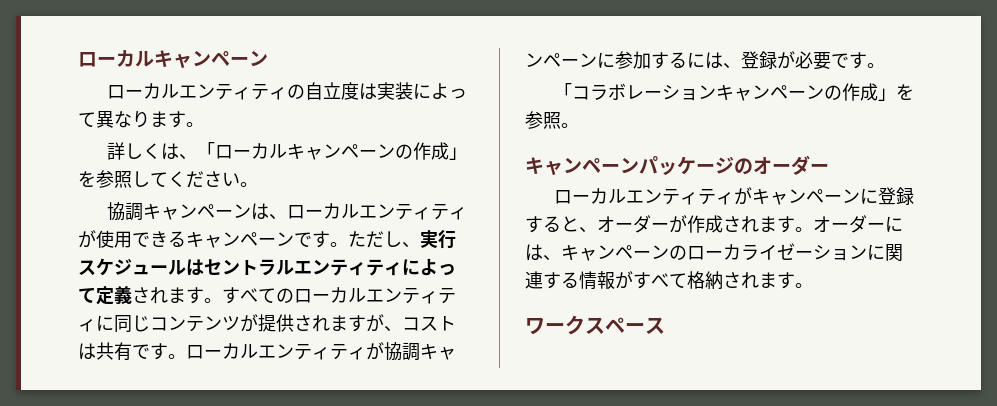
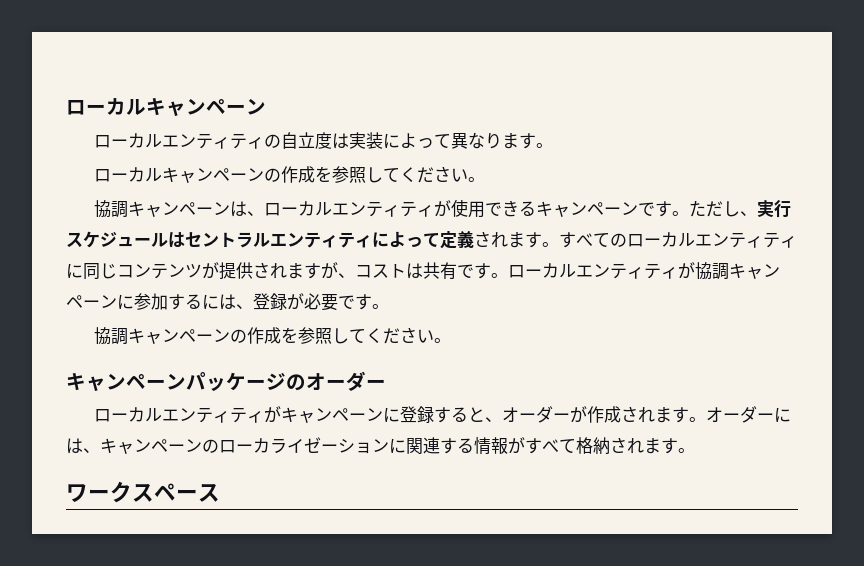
[107,142,216,160] 詳しくは、「 -> (553, 145) none
[449,147,468,160] 」 -> (315, 174) none
[554,83,915,101] [525,111,561,129] 「コラボレーションキャンペーンの作成」を参照 -> [93,327,434,345] 協調キャンペーンの作成を参照してください

